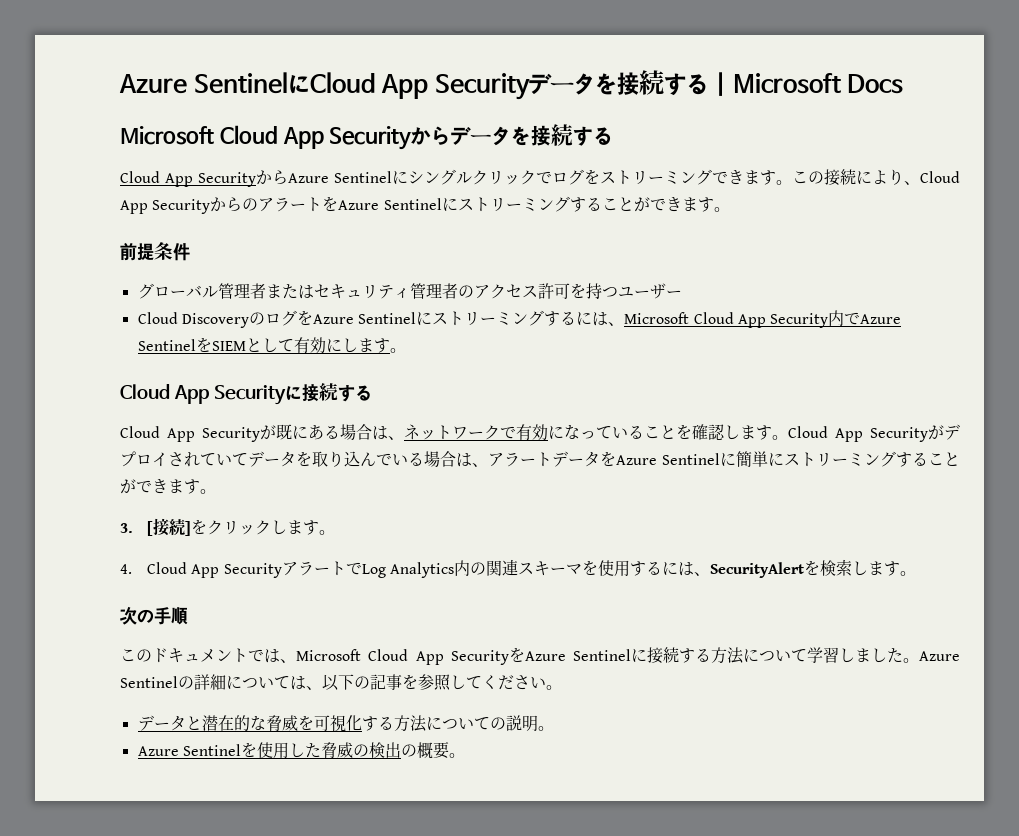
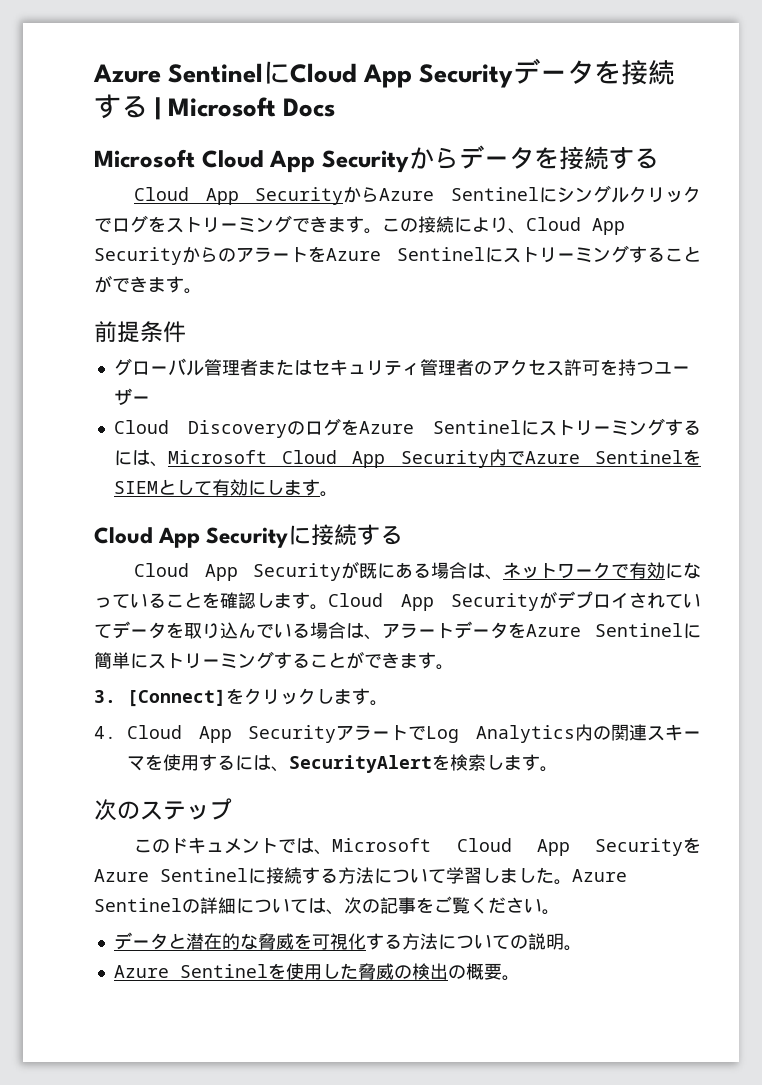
[146,518,191,536] [接続] -> [126,689,226,707] [Connect]
[154,607,188,625] 手順 -> [140,798,232,820] ステップ
[322,674,354,691] 以下 -> [344,897,362,914] 次
[418,674,482,691] 参照して -> [434,896,470,914] ご覧

